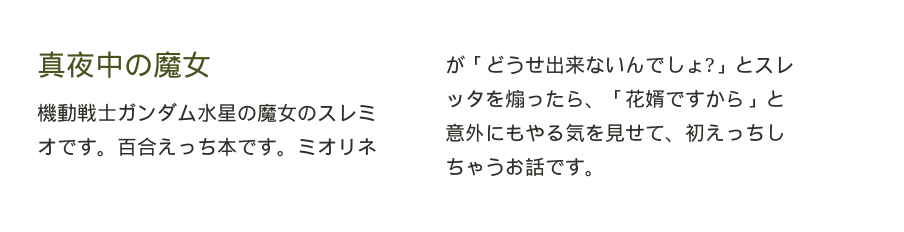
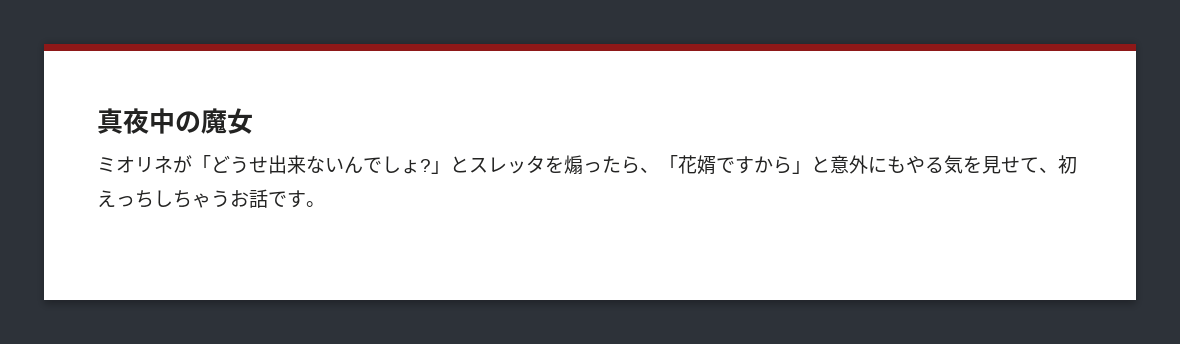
[37,102,377,122] [37,137,297,157] 機動戦士ガンダム水星の魔女のスレミオです。百合えっち本です。 -> (253, 121) none

